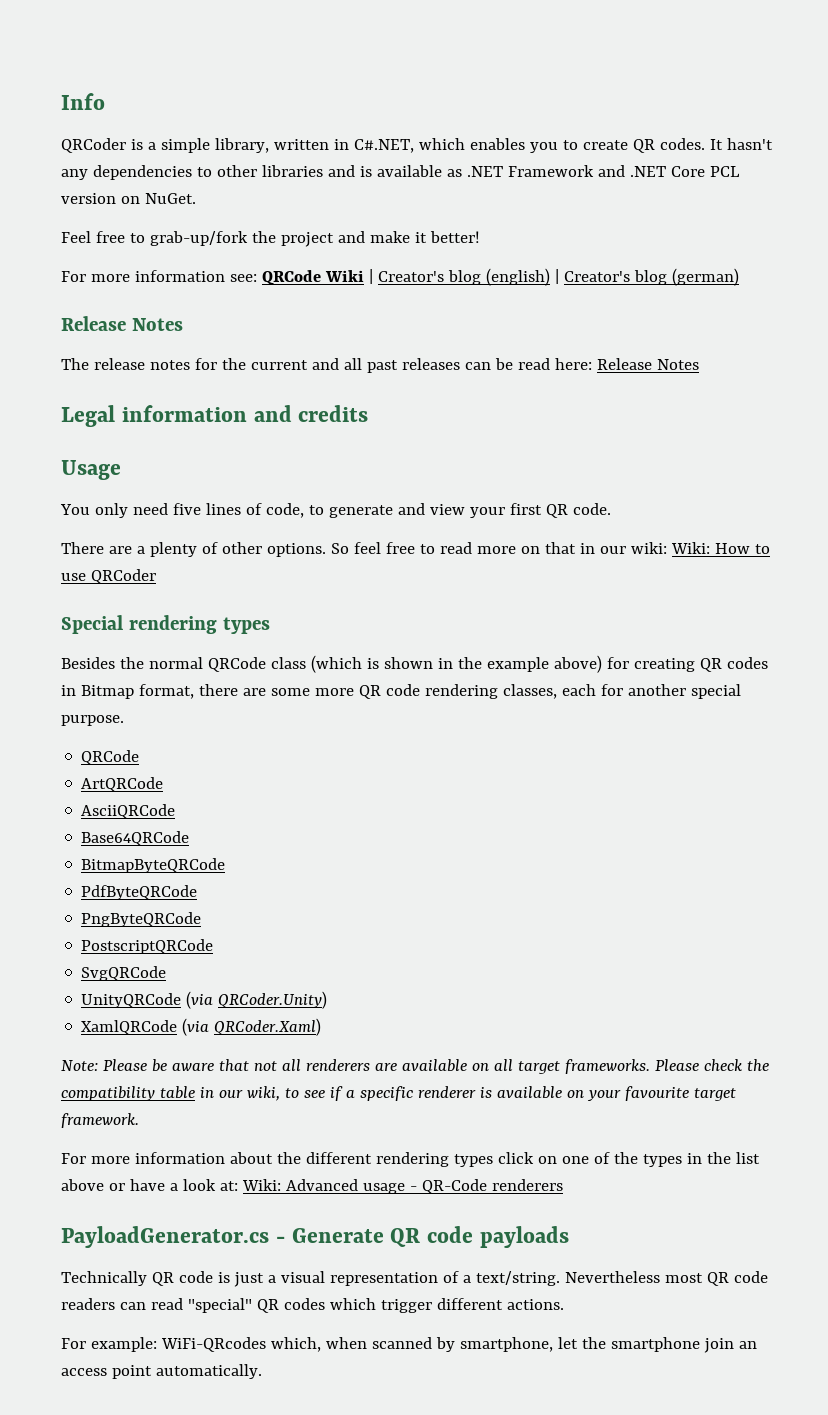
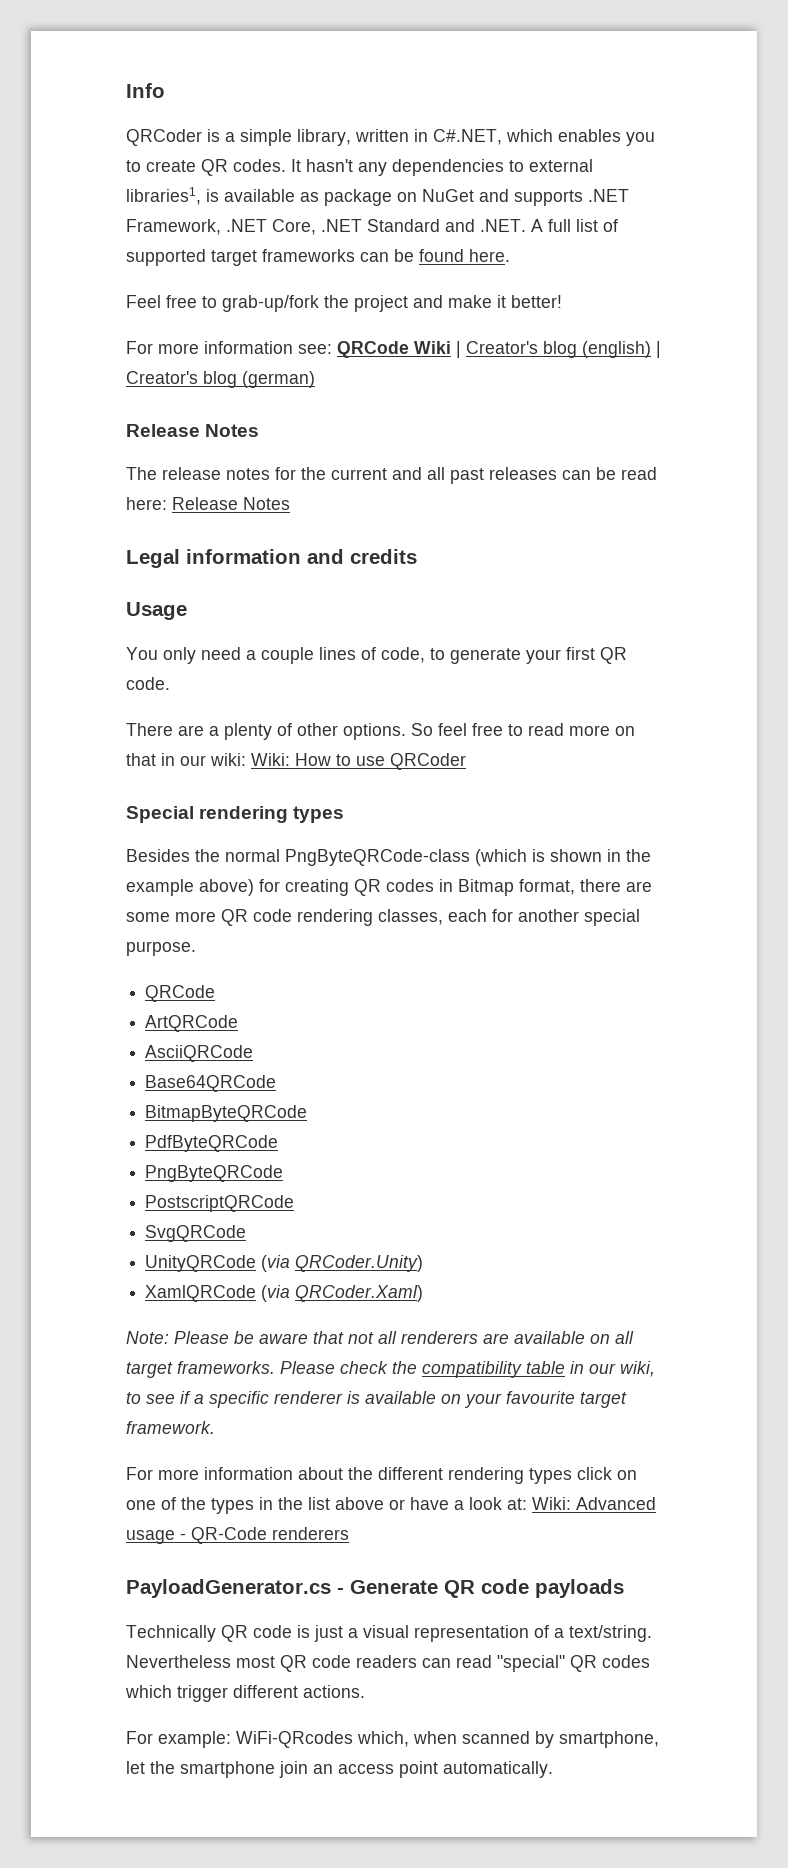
[216,165,740,177] [61,193,196,204] other libraries and is available as .NET Framework and .NET Core PCL version on NuGet. -> [529,159,593,172] [126,187,629,206] [126,219,618,235] [126,249,510,266] external libraries1, is available as package on NuGet and supports .NET Framework, .NET Core, .NET Standard and .NET. A full list of supported target frameworks can be found here.
[172,503,201,515] five -> [246,647,314,664] a couple
[397,503,465,515] and view -> (521, 656) none
[207,657,306,672] QRCode class -> [285,849,470,866] PngByteQRCode-class

